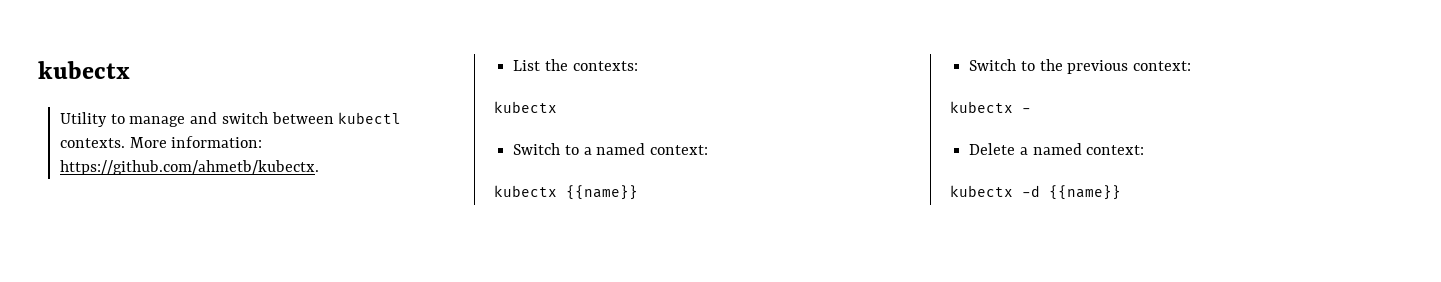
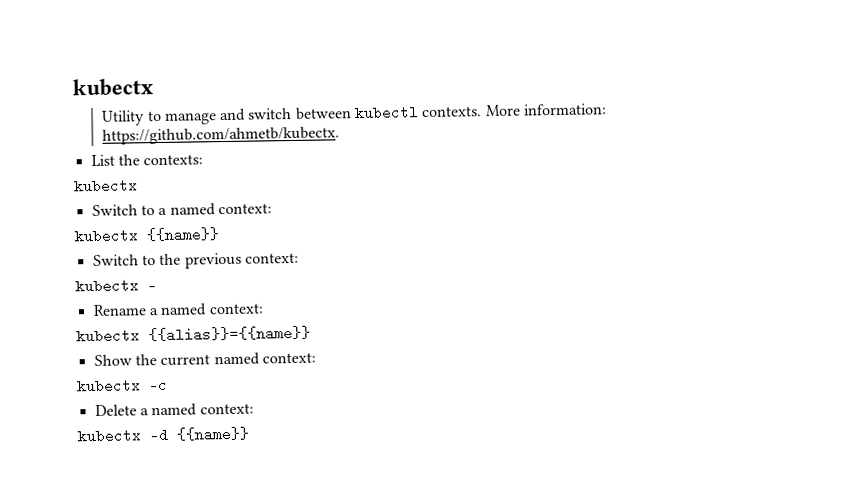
(1031, 110) none -> [92,303,264,316] [76,325,311,344] [93,352,316,366] [77,377,168,394] // Rename a named context: // kubectx {{alias}}={{name}} // Show the current named context: // kubectx -c

